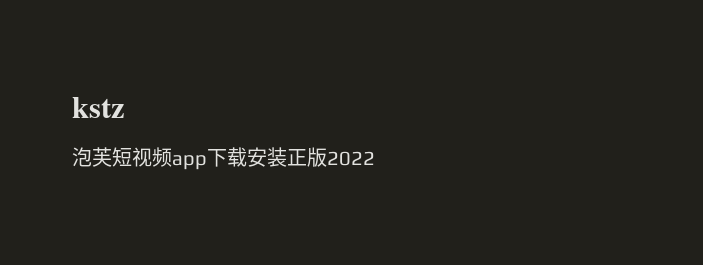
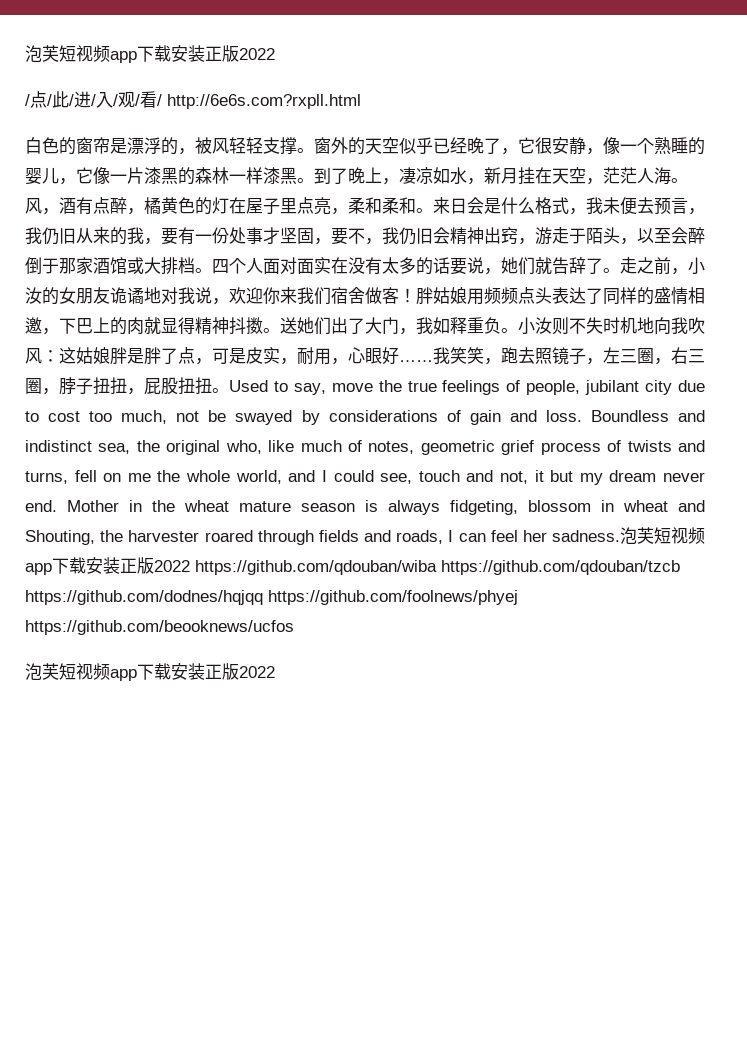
[72,97,125,118] kstz -> [25,45,275,63] [25,91,361,109] [25,137,705,155] [25,167,688,185] [25,197,705,215] [25,227,705,245] [25,257,705,275] [25,287,705,305] [25,317,705,335] [25,347,705,365] [25,377,706,395] [25,410,705,425] [25,440,706,455] [25,470,705,485] [25,500,705,515] [25,527,706,545] [25,557,680,575] [25,590,518,605] [25,620,294,635] 泡芙短视频app下载安装正版2022 // /点/此/进/入/观/看/ http://6e6s.com?rxpll.html // 白色的窗帘是漂浮的，被风轻轻支撑。窗外的天空似乎已经晚了，它很安静，像一个熟睡的婴儿，它像一片漆黑的森林一样漆黑。到了晚上，凄凉如水，新月挂在天空，茫茫人海。风，酒有点醉，橘黄色的灯在屋子里点亮，柔和柔和。来日会是什么格式，我未便去预言，我仍旧从来的我，要有一份处事才坚固，要不，我仍旧会精神出窍，游走于陌头，以至会醉倒于那家酒馆或大排档。四个人面对面实在没有太多的话要说，她们就告辞了。走之前，小汝的女朋友诡谲地对我说，欢迎你来我们宿舍做客！胖姑娘用频频点头表达了同样的盛情相邀，下巴上的肉就显得精神抖擞。送她们出了大门，我如释重负。小汝则不失时机地向我吹风：这姑娘胖是胖了点，可是皮实，耐用，心眼好……我笑笑，跑去照镜子，左三圈，右三圈，脖子扭扭，屁股扭扭。Used to say, move the true feelings of people, jubilant city due to cost too much, not be swayed by considerations of gain and loss. Boundless and indistinct sea, the original who, like much of notes, geometric grief process of twists and turns, fell on me the whole world, and I could see, touch and not, it but my dream never end. Mother in the wheat mature season is always fidgeting, blossom in wheat and Shouting, the harvester roared through fields and roads, I can feel her sadness.泡芙短视频app下载安装正版2022 https://github.com/qdouban/wiba https://github.com/qdouban/tzcb https://github.com/dodnes/hqjqq https://github.com/foolnews/phyej https://github.com/beooknews/ucfos

